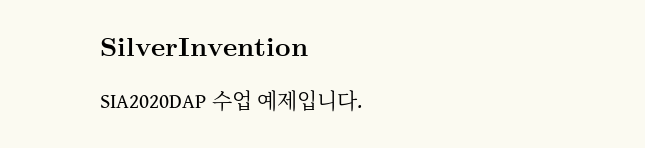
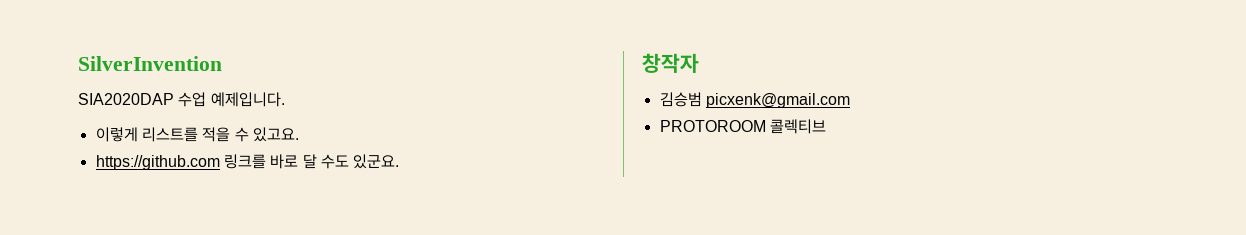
(363, 101) none -> [95,127,299,142] [95,154,400,170] [642,53,699,73] [659,92,850,108] [659,119,826,134] // 이렇게 리스트를 적을 수 있고요. // https://github.com 링크를 바로 달 수도 있군요. // 창작자 // 김승범 picxenk@gmail.com // PROTOROOM 콜렉티브

